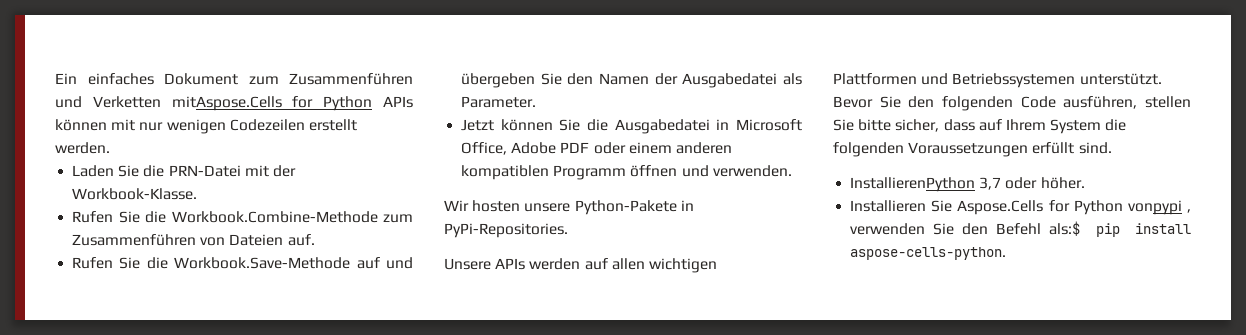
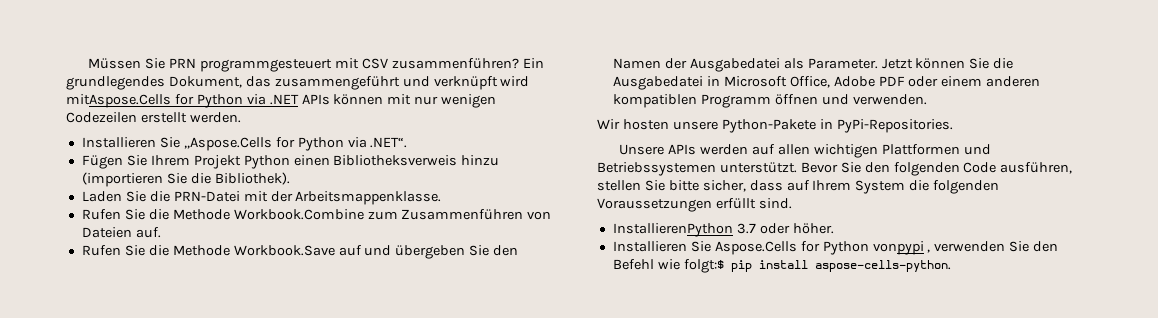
[55,73,413,85] [55,96,161,108] Ein einfaches Dokument zum Zusammenführen und Verketten -> [88,58,544,72] [66,76,530,90] Müssen Sie PRN programmgesteuert mit CSV zusammenführen? Ein grundlegendes Dokument, das zusammengeführt und verknüpft wird
(373, 103) none -> [246,94,299,105] via .NET
(110, 148) none -> [81,137,408,151] [81,155,500,169] [81,172,290,187] // Installieren Sie „Aspose.Cells for Python via .NET“. // Fügen Sie Ihrem Projekt Python einen Bibliotheksverweis hinzu (importieren Sie die Bibliothek).
[72,188,198,200] [72,211,378,223] Workbook-Klasse. // Rufen Sie die Workbook.Combine-Methode -> [295,191,442,205] [81,209,364,220] Arbeitsmappenklasse. // Rufen Sie die Methode Workbook.Combine
[174,257,351,269] Workbook.Save-Methode -> [172,245,335,256] Methode Workbook.Save
(537, 102) // -> (878, 63) none
[979,177,1002,190] 3,7 -> [736,223,756,234] 3.7
[1049,221,1081,236] als:$ -> [657,259,724,273] wie folgt:$

